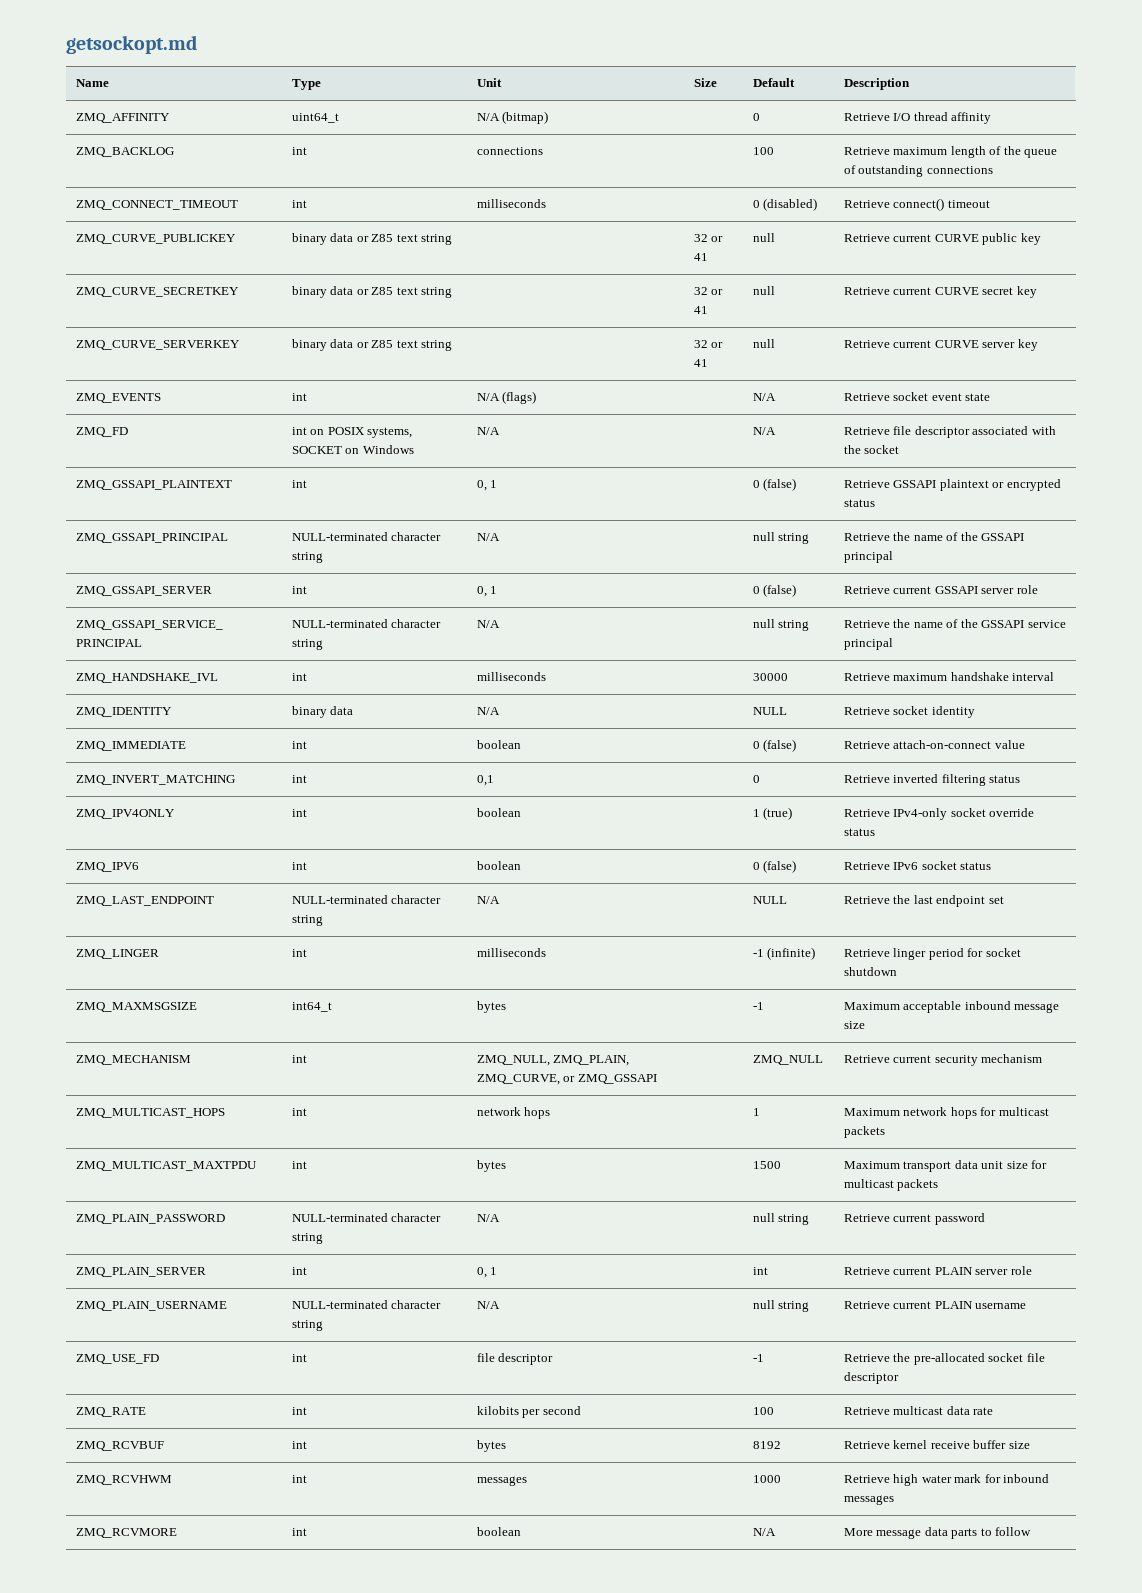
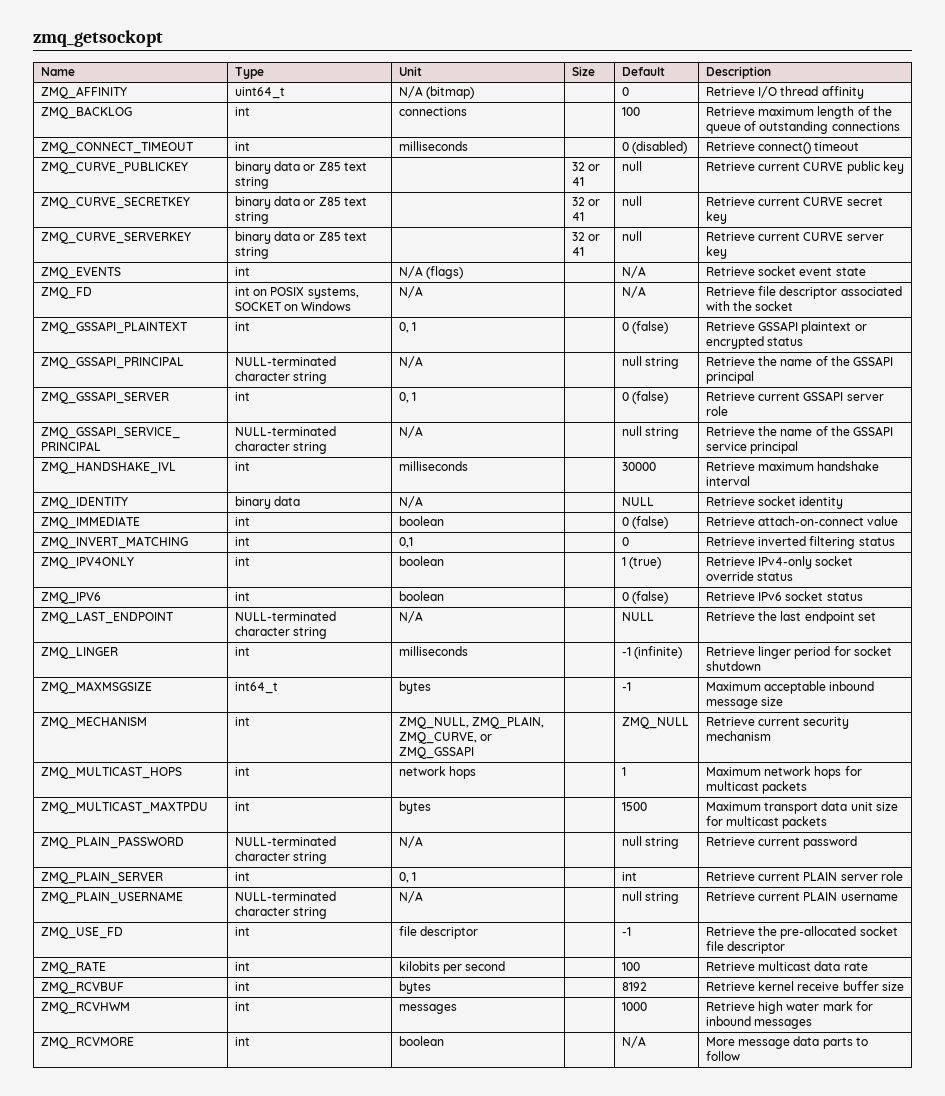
[66,35,197,54] getsockopt.md -> [33,30,163,47] zmq_getsockopt

